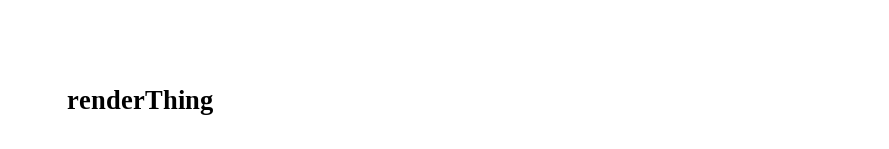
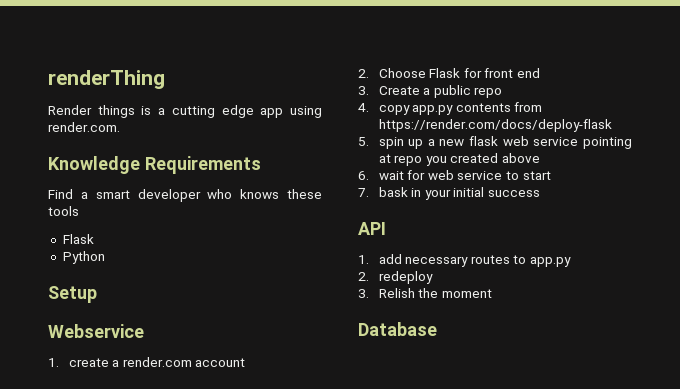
(213, 102) none -> [48,105,322,118] [48,122,120,132] [48,156,261,174] [48,189,322,202] [48,206,79,216] [62,234,94,244] [62,251,105,264] [48,286,97,303] [48,324,144,338] [48,357,246,367] [358,68,541,78] [358,85,503,98] [358,102,543,115] [378,119,612,132] [358,136,632,149] [378,153,541,166] [358,170,551,180] [358,187,541,200] [358,222,386,235] [358,254,572,267] [358,271,433,284] [358,288,492,298] [358,322,437,336] // Render things is a cutting edge app using render.com. // Knowledge Requirements // Find a smart developer who knows these tools // Flask // Python // Setup // Webservice // 1. create a render.com account // 2. Choose Flask for front end // 3. Create a public repo // 4. copy app.py contents from https://render.com/docs/deploy-flask // 5. spin up a new flask web service pointing at repo you created above // 6. wait for web service to start // 7. bask in your initial success // API // 1. add necessary routes to app.py // 2. redeploy // 3. Relish the moment // Database

